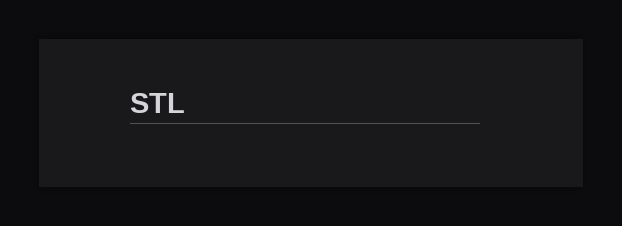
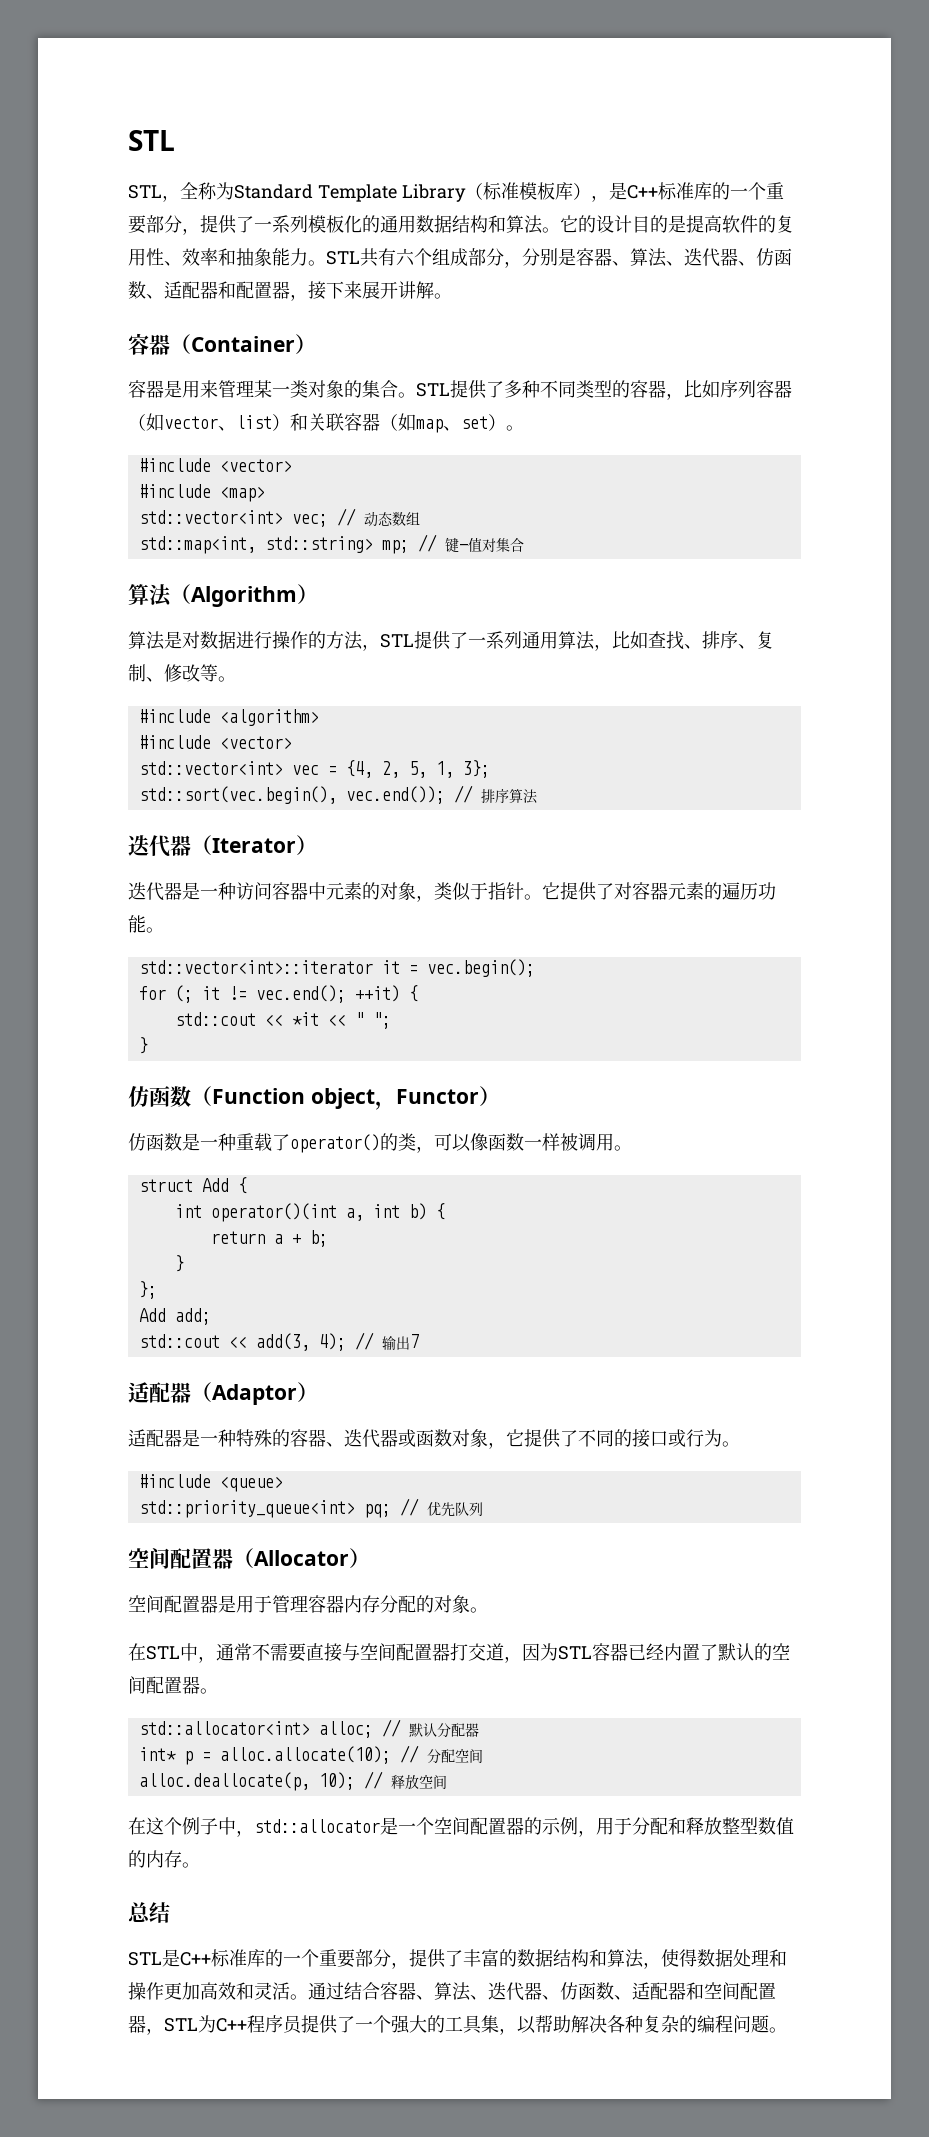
[130,93,185,113] STL -> [128,130,175,151] [128,182,784,202] [128,215,794,235] [128,248,792,268] [128,281,452,301] [128,333,316,355] [128,380,792,400] [128,413,524,433] [138,458,292,472] [138,484,265,502] [138,508,420,527] [138,534,524,554] [128,584,318,607] [128,631,774,651] [128,664,236,682] [138,709,319,726] [138,735,292,749] [138,760,490,778] [138,785,538,804] [128,835,317,857] [128,882,776,902] [128,915,164,933] [138,959,535,977] [138,985,418,1003] [174,1012,391,1029] [138,1037,148,1054] [128,1086,500,1110] [128,1133,632,1153] [138,1177,247,1194] [174,1203,445,1222] [210,1230,328,1247] [174,1255,184,1272] [138,1281,157,1299] [138,1308,211,1325] [138,1332,419,1351] [128,1382,318,1405] [128,1429,740,1449] [138,1474,283,1492] [138,1498,483,1518] [128,1548,370,1569] [128,1595,488,1613] [128,1643,790,1663] [128,1676,218,1694] [138,1719,479,1738] [138,1745,483,1765] [138,1771,447,1791] [128,1817,794,1837] [128,1850,200,1868] [128,1902,170,1923] [128,1949,787,1969] [128,1982,776,2001] [128,2015,787,2035] STL // STL，全称为Standard Template Library（标准模板库），是C++标准库的一个重要部分，提供了一系列模板化的通用数据结构和算法。它的设计目的是提高软件的复用性、效率和抽象能力。STL共有六个组成部分，分别是容器、算法、迭代器、仿函数、适配器和配置器，接下来展开讲解。 // 容器（Container） // 容器是用来管理某一类对象的集合。STL提供了多种不同类型的容器，比如序列容器（如vector、list）和关联容器（如map、set）。 // #include <vector> // #include <map> // std::vector<int> vec; // 动态数组 // std::map<int, std::string> mp; // 键-值对集合 // 算法（Algorithm） // 算法是对数据进行操作的方法，STL提供了一系列通用算法，比如查找、排序、复制、修改等。 // #include <algorithm> // #include <vector> // std::vector<int> vec = {4, 2, 5, 1, 3}; // std::sort(vec.begin(), vec.end()); // 排序算法 // 迭代器（Iterator） // 迭代器是一种访问容器中元素的对象，类似于指针。它提供了对容器元素的遍历功能。 // std::vector<int>::iterator it = vec.begin(); // for (; it != vec.end(); ++it) { // std::cout << *it << " "; // } // 仿函数（Function object，Functor） // 仿函数是一种重载了operator()的类，可以像函数一样被调用。 // struct Add { // int operator()(int a, int b) { // return a + b; // } // }; // Add add; // std::cout << add(3, 4); // 输出7 // 适配器（Adaptor） // 适配器是一种特殊的容器、迭代器或函数对象，它提供了不同的接口或行为。 // #include <queue> // std::priority_queue<int> pq; // 优先队列 // 空间配置器（Allocator） // 空间配置器是用于管理容器内存分配的对象。 // 在STL中，通常不需要直接与空间配置器打交道，因为STL容器已经内置了默认的空间配置器。 // std::allocator<int> alloc; // 默认分配器 // int* p = alloc.allocate(10); // 分配空间 // alloc.deallocate(p, 10); // 释放空间 // 在这个例子中，std::allocator是一个空间配置器的示例，用于分配和释放整型数值的内存。 // 总结 // STL是C++标准库的一个重要部分，提供了丰富的数据结构和算法，使得数据处理和操作更加高效和灵活。通过结合容器、算法、迭代器、仿函数、适配器和空间配置器，STL为C++程序员提供了一个强大的工具集，以帮助解决各种复杂的编程问题。

